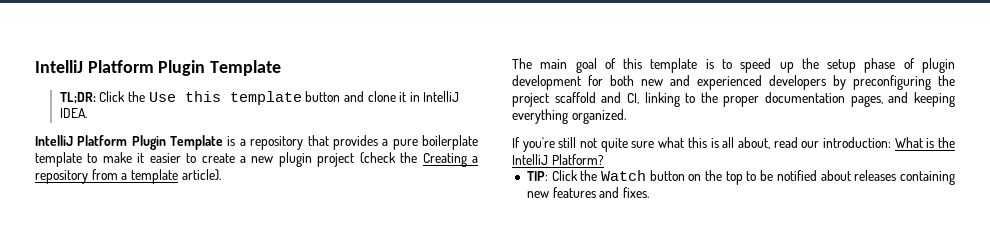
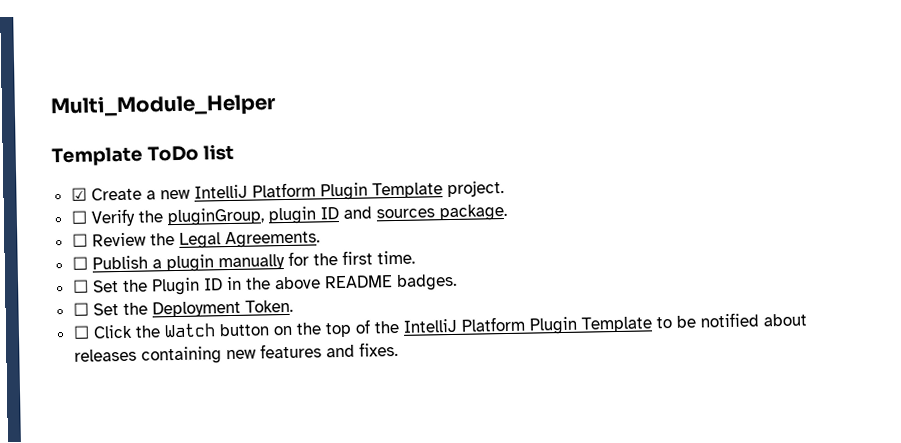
[35,60,282,76] [59,91,460,105] [59,108,87,118] [35,135,479,150] [35,152,478,167] [35,169,221,184] [512,58,955,73] [512,75,955,90] [512,92,955,107] [512,109,626,124] [512,137,955,152] [512,154,604,165] [526,171,548,181] IntelliJ Platform Plugin Template // TL;DR: Click the Use this template button and clone it in IntelliJ IDEA. // IntelliJ Platform Plugin Template is a repository that provides a pure boilerplate template to make it easier to create a new plugin project (check the Creating a repository from a template article). // The main goal of this template is to speed up the setup phase of plugin development for both new and experienced developers by preconfiguring the project scaffold and CI, linking to the proper documentation pages, and keeping everything organized. // If you're still not quite sure what this is all about, read our introduction: What is the IntelliJ Platform? // TIP: -> [50,93,277,119] [51,143,234,167] [70,180,504,201] [70,203,507,227] [71,230,320,249] [71,250,415,273] [71,273,457,296] [72,299,293,318] [72,325,90,339] Multi_Module_Helper // Template ToDo list // ☑ Create a new IntelliJ Platform Plugin Template project. // ☐ Verify the pluginGroup, plugin ID and sources package. // ☐ Review the Legal Agreements. // ☐ Publish a plugin manually for the first time. // ☐ Set the Plugin ID in the above README badges. // ☐ Set the Deployment Token. // ☐
(743, 178) none -> [354,316,653,335] of the IntelliJ Platform Plugin Template

